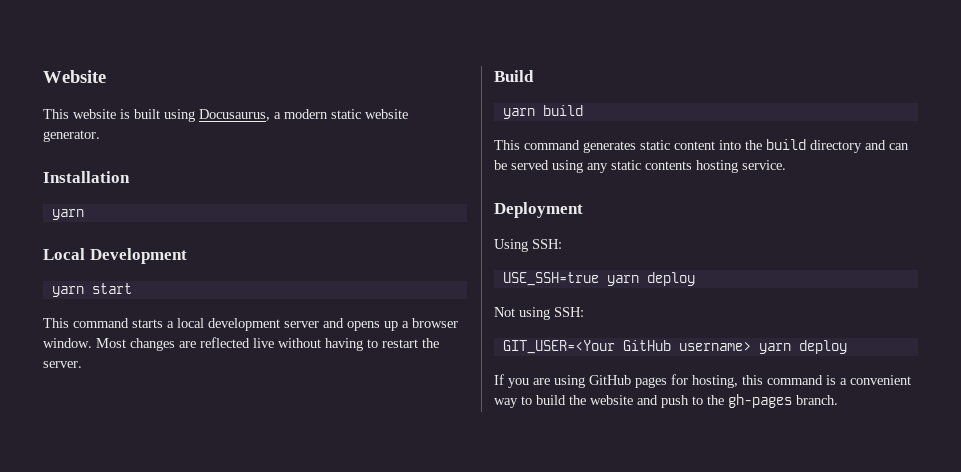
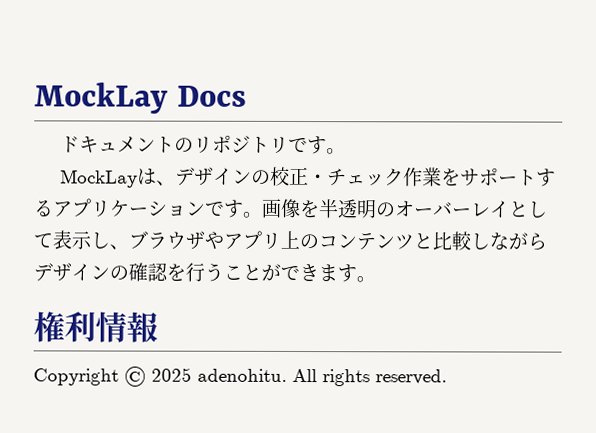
[43,70,106,83] [43,109,408,122] [43,130,100,142] [43,171,130,183] [51,209,84,220] [43,248,187,264] [51,283,132,297] [43,318,458,331] [43,337,439,351] [43,361,82,368] [494,70,534,82] [502,105,583,119] [494,139,909,153] [494,160,786,173] [494,202,583,218] [494,239,562,252] [502,272,695,286] [494,307,584,320] [502,340,847,354] [494,374,911,388] [494,394,838,408] Website // This website is built using Docusaurus, a modern static website generator. // Installation // yarn // Local Development // yarn start // This command starts a local development server and opens up a browser window. Most changes are reflected live without having to restart the server. // Build // yarn build // This command generates static content into the build directory and can be served using any static contents hosting service. // Deployment // Using SSH: // USE_SSH=true yarn deploy // Not using SSH: // GIT_USER=<Your GitHub username> yarn deploy // If you are using GitHub pages for hosting, this command is a convenient way to build the website and push to the gh-pages branch. -> [34,82,247,114] [60,135,347,155] [60,166,557,188] [33,198,548,219] [33,230,547,251] [33,262,376,283] [33,311,158,343] [33,366,447,387] MockLay Docs // ドキュメントのリポジトリです。 // MockLayは、デザインの校正・チェック作業をサポートするアプリケーションです。画像を半透明のオーバーレイとして表示し、ブラウザやアプリ上のコンテンツと比較しながらデザインの確認を行うことができます。 // 権利情報 // Copyright © 2025 adenohitu. All rights reserved.

